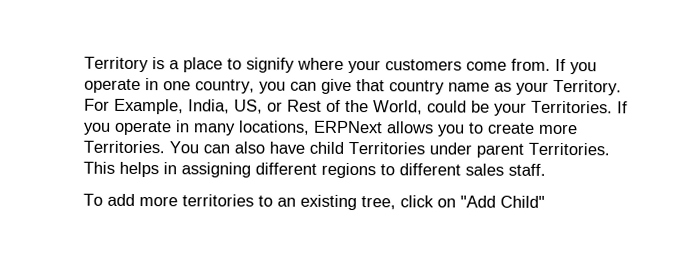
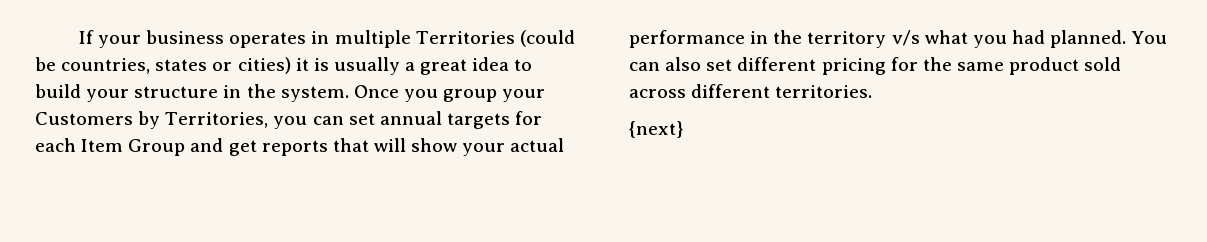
[84,56,597,75] [84,78,622,96] [84,98,628,116] [83,120,578,137] [83,140,610,158] [83,161,546,179] [83,193,545,211] Territory is a place to signify where your customers come from. If you operate in one country, you can give that country name as your Territory. For Example, India, US, or Rest of the World, could be your Territories. If you operate in many locations, ERPNext allows you to create more Territories. You can also have child Territories under parent Territories. This helps in assigning different regions to different sales staff. // To add more territories to an existing tree, click on "Add Child" -> [78,30,575,48] [35,57,533,75] [35,84,546,102] [35,111,543,129] [35,138,565,156] [629,30,1168,48] [629,57,1122,75] [629,84,873,98] [629,121,683,138] If your business operates in multiple Territories (could be countries, states or cities) it is usually a great idea to build your structure in the system. Once you group your Customers by Territories, you can set annual targets for each Item Group and get reports that will show your actual performance in the territory v/s what you had planned. You can also set different pricing for the same product sold across different territories. // {next}

